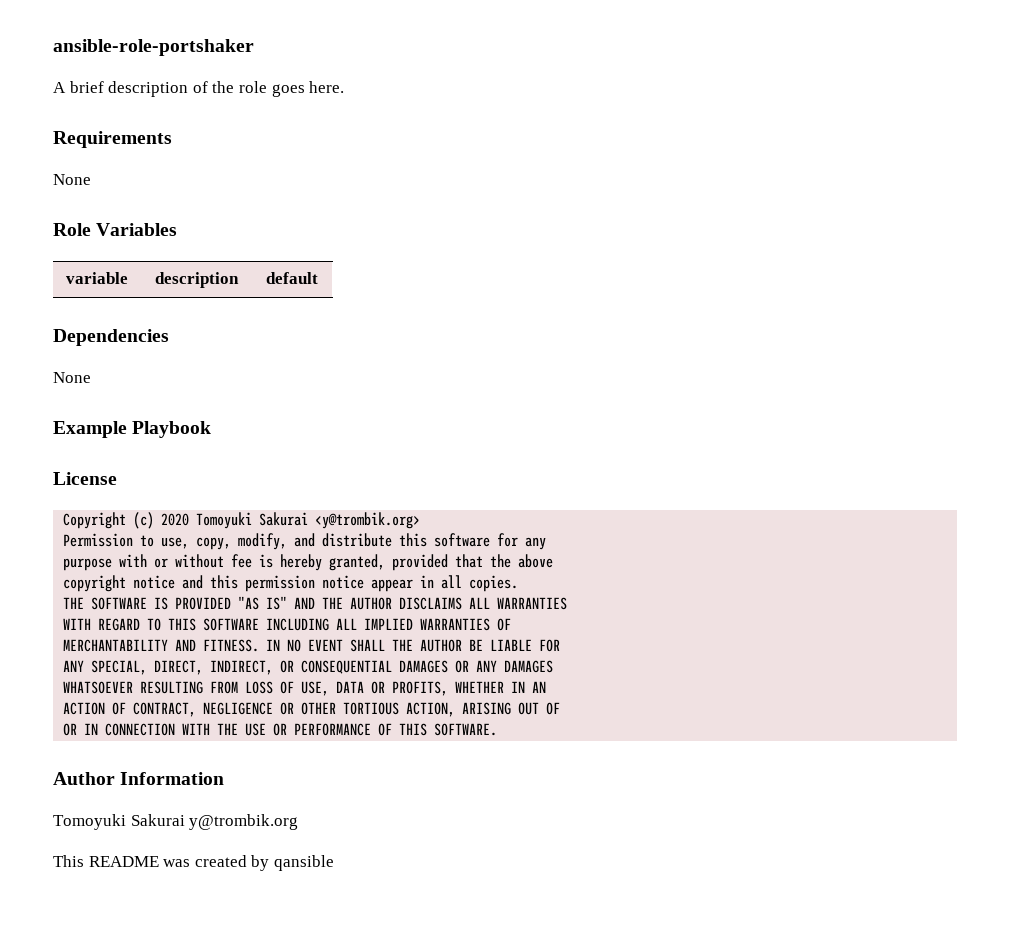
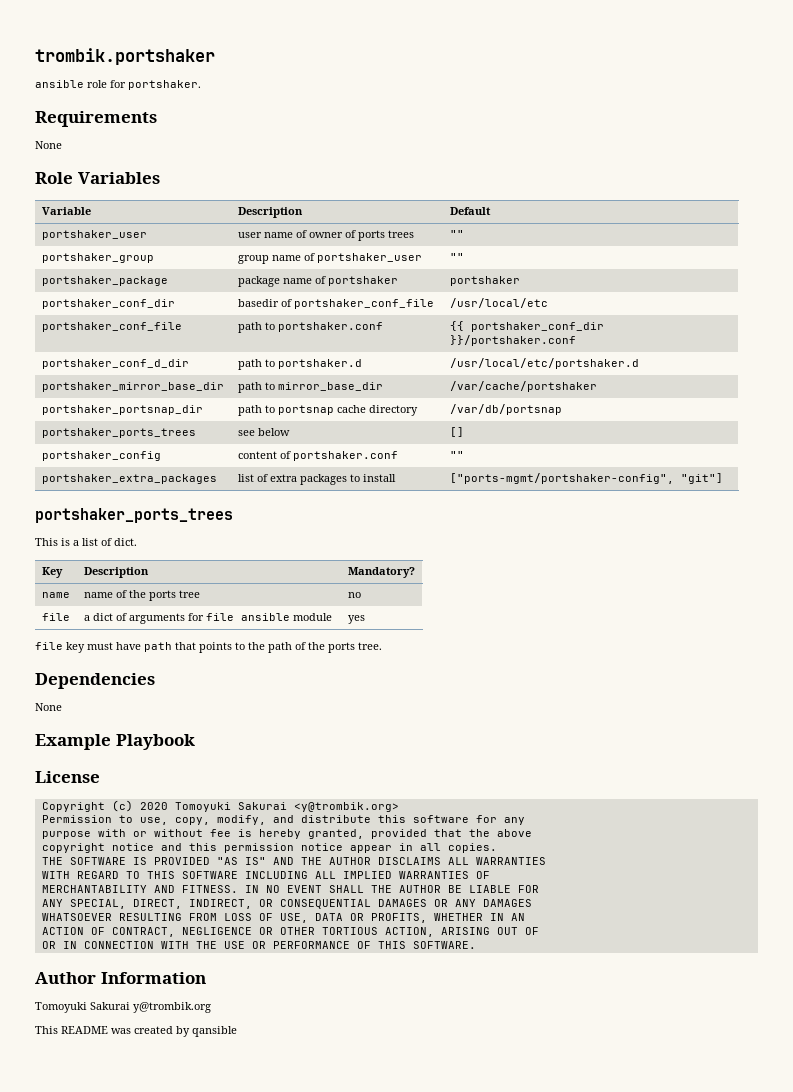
[53,39,254,56] [53,81,345,97] [53,131,172,148] [53,174,91,185] [53,223,178,236] [66,272,129,284] [155,272,240,288] [266,272,319,284] ansible-role-portshaker // A brief description of the role goes here. // Requirements // None // Role Variables // variable | description | default -> [35,48,215,65] [35,80,201,90] [35,111,157,127] [35,141,62,149] [35,172,160,184] [41,207,91,215] [237,207,303,218] [449,207,491,215] [41,230,147,240] [237,230,414,241] [449,230,464,238] [41,253,154,263] [237,253,422,264] [449,253,464,261] [41,276,168,286] [237,276,398,287] [449,276,520,286] [41,299,175,309] [237,299,434,309] [449,298,548,308] [41,322,182,332] [237,322,383,333] [449,321,604,332] [449,335,576,346] [41,359,189,369] [237,359,362,370] [449,358,639,369] [41,382,224,392] [237,382,383,393] [449,381,597,392] [41,405,203,415] [237,405,418,416] [449,404,562,415] [41,428,196,438] [237,428,290,436] [449,427,464,437] [41,451,161,461] [237,451,398,461] [449,451,464,459] [41,474,217,484] [237,474,396,485] [449,473,723,484] [35,508,233,523] [35,538,137,546] [41,567,63,578] [83,567,149,578] [347,567,415,578] [41,592,70,598] [83,590,200,601] [347,592,361,598] [41,613,70,621] [83,613,332,624] [347,615,365,624] [35,642,382,653] trombik.portshaker // ansible role for portshaker. // Requirements // None // Role Variables // Variable | Description | Default // portshaker_user | user name of owner of ports trees | "" // portshaker_group | group name of portshaker_user | "" // portshaker_package | package name of portshaker | portshaker // portshaker_conf_dir | basedir of portshaker_conf_file | /usr/local/etc // portshaker_conf_file | path to portshaker.conf | {{ portshaker_conf_dir }}/portshaker.conf // portshaker_conf_d_dir | path to portshaker.d | /usr/local/etc/portshaker.d // portshaker_mirror_base_dir | path to mirror_base_dir | /var/cache/portshaker // portshaker_portsnap_dir | path to portsnap cache directory | /var/db/portsnap // portshaker_ports_trees | see below | [] // portshaker_config | content of portshaker.conf | "" // portshaker_extra_packages | list of extra packages to install | ["ports-mgmt/portshaker-config", "git"] // portshaker_ports_trees // This is a list of dict. // Key | Description | Mandatory? // name | name of the ports tree | no // file | a dict of arguments for file ansible module | yes // file key must have path that points to the path of the ports tree.

